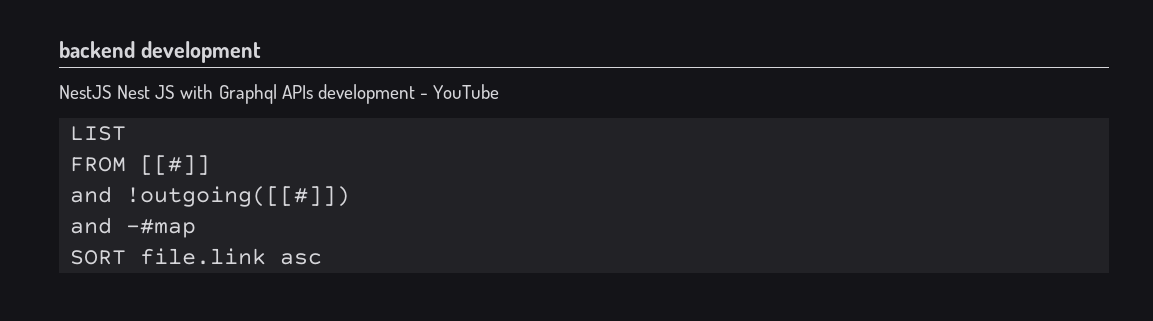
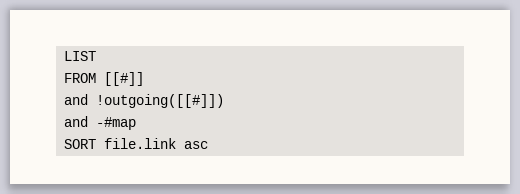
[59,41,261,63] [59,84,500,104] backend development // NestJS Nest JS with Graphql APIs development - YouTube // -> (63, 56) none

